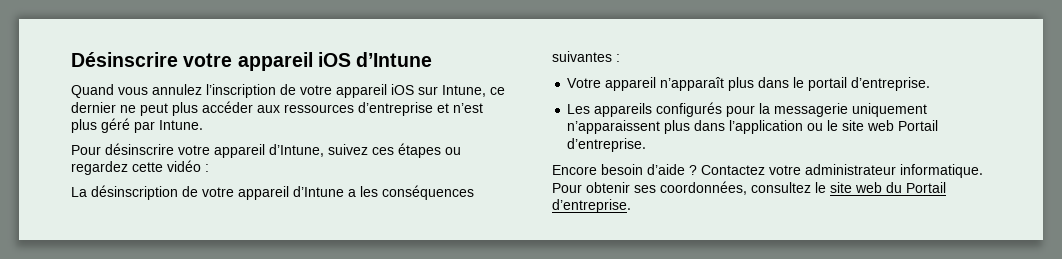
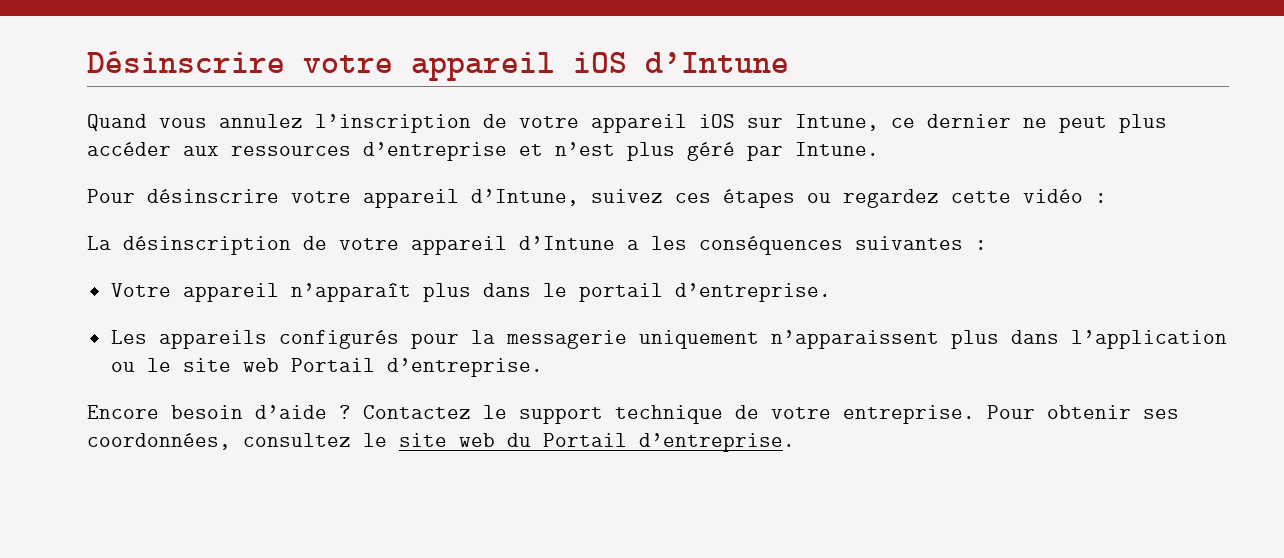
[769,164,983,178] votre administrateur informatique. -> [483,405,975,424] le support technique de votre entreprise.

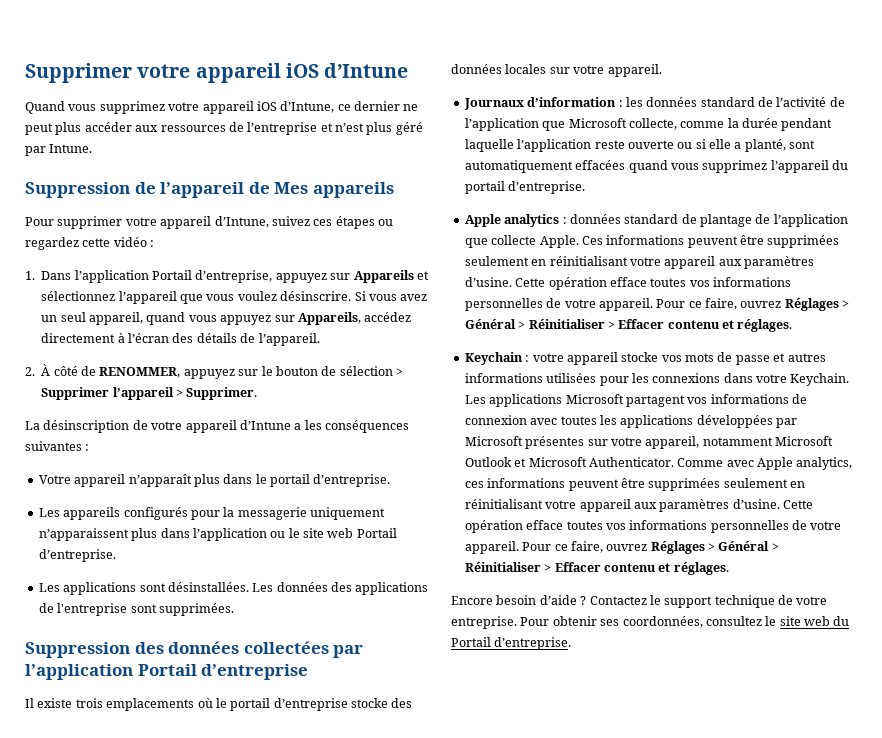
[87,51,285,73] Désinscrire -> [25,63,132,83] Supprimer
[219,114,879,133] annulez l’inscription de votre appareil iOS sur Intune, -> [99,101,335,114] supprimez votre appareil iOS d’Intune,
[363,142,507,161] d’entreprise -> [228,122,318,135] de l’entreprise
[87,189,279,203] // Pour désinscrire -> [25,182,394,198] [25,216,123,229] // Suppression de l’appareil de Mes appareils // Pour supprimer
(1107, 198) none -> [25,270,429,283] [41,291,428,304] [41,312,412,325] [41,333,320,346] [25,364,403,379] [41,387,258,400] // 1. Dans l’application Portail d’entreprise, appuyez sur Appareils et sélectionnez l’appareil que vous voulez désinscrire. Si vous avez un seul appareil, quand vous appuyez sur Appareils, accédez directement à l’écran des détails de l’appareil. // 2. À côté de RENOMMER, appuyez sur le bouton de sélection > Supprimer l’appareil > Supprimer.
(543, 367) none -> [38,582,429,595] [38,603,234,616] [25,641,364,658] [25,664,309,680] [25,698,413,711] [451,64,662,77] [463,97,845,110] [464,118,833,131] [464,139,816,152] [464,160,848,173] [464,181,586,194] [464,214,848,227] [464,235,840,248] [464,256,814,269] [464,277,791,290] [464,298,850,311] [464,319,793,332] [464,352,826,365] [464,373,850,386] [464,394,807,407] [464,415,797,428] [464,436,833,449] [464,457,853,470] [464,478,805,491] [464,499,813,512] [464,520,842,533] [464,541,779,554] [464,562,729,575] // Les applications sont désinstallées. Les données des applications de l'entreprise sont supprimées. // Suppression des données collectées par l’application Portail d’entreprise // Il existe trois emplacements où le portail d’entreprise stocke des données locales sur votre appareil. // Journaux d’information : les données standard de l’activité de l’application que Microsoft collecte, comme la durée pendant laquelle l’application reste ouverte ou si elle a planté, sont automatiquement effacées quand vous supprimez l’appareil du portail d’entreprise. // Apple analytics : données standard de plantage de l’application que collecte Apple. Ces informations peuvent être supprimées seulement en réinitialisant votre appareil aux paramètres d’usine. Cette opération efface toutes vos informations personnelles de votre appareil. Pour ce faire, ouvrez Réglages > Général > Réinitialiser > Effacer contenu et réglages. // Keychain : votre appareil stocke vos mots de passe et autres informations utilisées pour les connexions dans votre Keychain. Les applications Microsoft partagent vos informations de connexion avec toutes les applications développées par Microsoft présentes sur votre appareil, notamment Microsoft Outlook et Microsoft Authenticator. Comme avec Apple analytics, ces informations peuvent être supprimées seulement en réinitialisant votre appareil aux paramètres d’usine. Cette opération efface toutes vos informations personnelles de votre appareil. Pour ce faire, ouvrez Réglages > Général > Réinitialiser > Effacer contenu et réglages.

